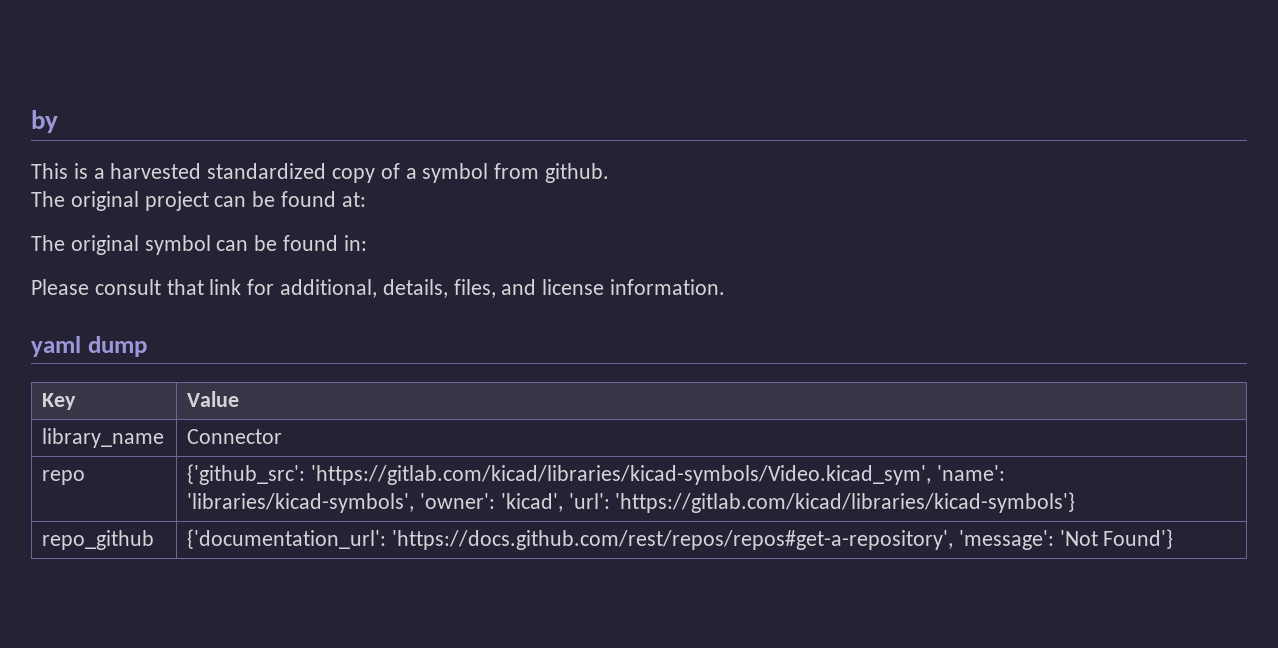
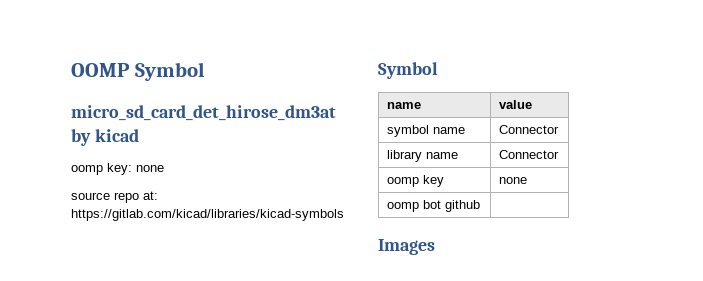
[31,110,58,133] [31,163,610,183] [31,191,366,211] [31,235,367,255] [31,279,726,298] [31,336,147,357] [42,393,77,410] [187,391,240,407] [42,428,165,448] [187,429,283,444] [42,470,86,485] [187,464,1005,485] [187,492,1076,513] [42,530,155,550] [187,529,1174,550] by // This is a harvested standardized copy of a symbol from github. // The original project can be found at: // The original symbol can be found in: // Please consult that link for additional, details, files, and license information. // yaml dump // Key | Value // library_name | Connector // repo | {'github_src': 'https://gitlab.com/kicad/libraries/kicad-symbols/Video.kicad_sym', 'name': 'libraries/kicad-symbols', 'owner': 'kicad', 'url': 'https://gitlab.com/kicad/libraries/kicad-symbols'} // repo_github | {'documentation_url': 'https://docs.github.com/rest/repos/repos#get-a-repository', 'message': 'Not Found'} -> [71,62,205,81] [71,105,336,121] [71,129,139,146] [71,163,164,175] [71,191,158,203] [71,209,344,221] [378,62,438,79] [386,102,421,109] [498,100,532,109] [386,125,465,137] [498,125,559,134] [386,150,458,162] [498,150,559,159] [386,175,444,187] [498,177,527,184] [386,200,480,212] [378,239,435,255] OOMP Symbol // micro_sd_card_det_hirose_dm3at by kicad // oomp key: none // source repo at: https://gitlab.com/kicad/libraries/kicad-symbols // Symbol // name | value // symbol name | Connector // library name | Connector // oomp key | none // oomp bot github | // Images

